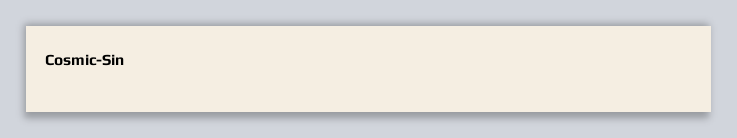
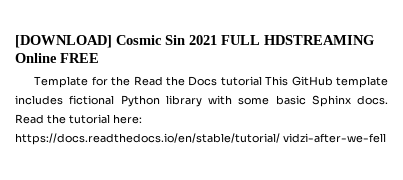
[45,54,124,66] Cosmic-Sin -> [15,35,374,48] [15,53,99,63] [34,76,388,88] [15,95,388,107] [15,114,142,124] [15,133,386,145] [DOWNLOAD] Cosmic Sin 2021 FULL HDSTREAMING Online FREE // Template for the Read the Docs tutorial This GitHub template includes fictional Python library with some basic Sphinx docs. Read the tutorial here: https://docs.readthedocs.io/en/stable/tutorial/ vidzi-after-we-fell

